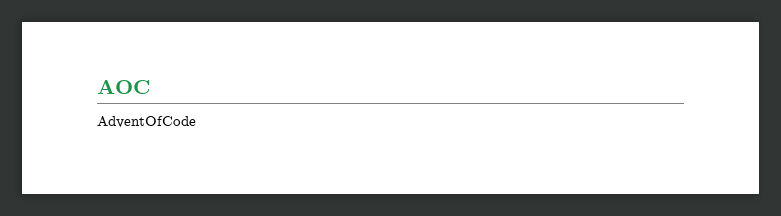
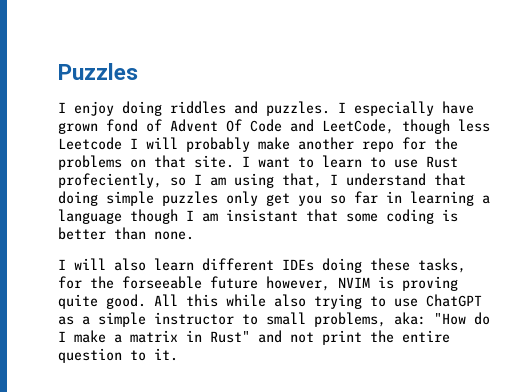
[97,79,150,94] [97,116,196,128] AOC // AdventOfCode -> [58,63,138,80] [58,101,474,116] [58,119,490,134] [58,137,458,152] [58,155,458,170] [58,173,466,188] [58,191,490,206] [58,209,458,224] [58,227,194,240] [58,258,466,273] [58,276,458,291] [58,294,482,309] [58,312,490,327] [58,330,450,345] [58,348,178,363] Puzzles // I enjoy doing riddles and puzzles. I especially have grown fond of Advent Of Code and LeetCode, though less Leetcode I will probably make another repo for the problems on that site. I want to learn to use Rust profeciently, so I am using that, I understand that doing simple puzzles only get you so far in learning a language though I am insistant that some coding is better than none. // I will also learn different IDEs doing these tasks, for the forseeable future however, NVIM is proving quite good. All this while also trying to use ChatGPT as a simple instructor to small problems, aka: "How do I make a matrix in Rust" and not print the entire question to it.

